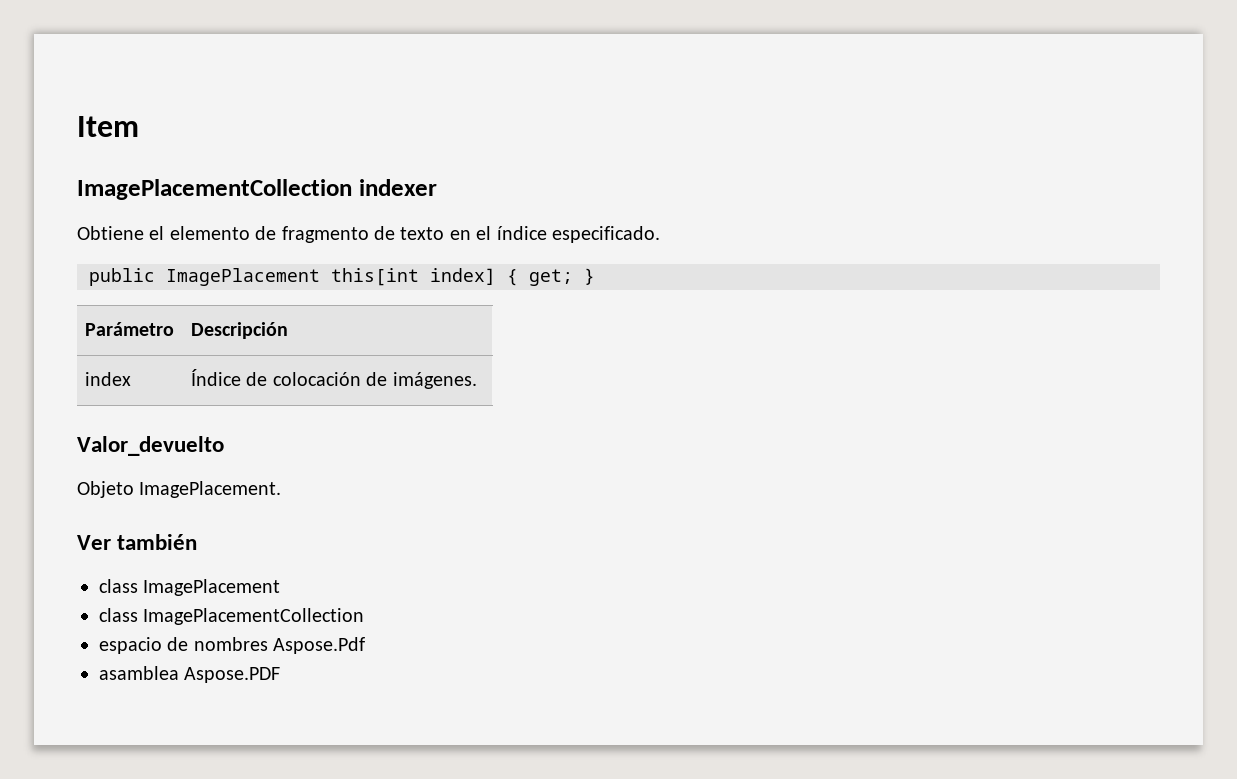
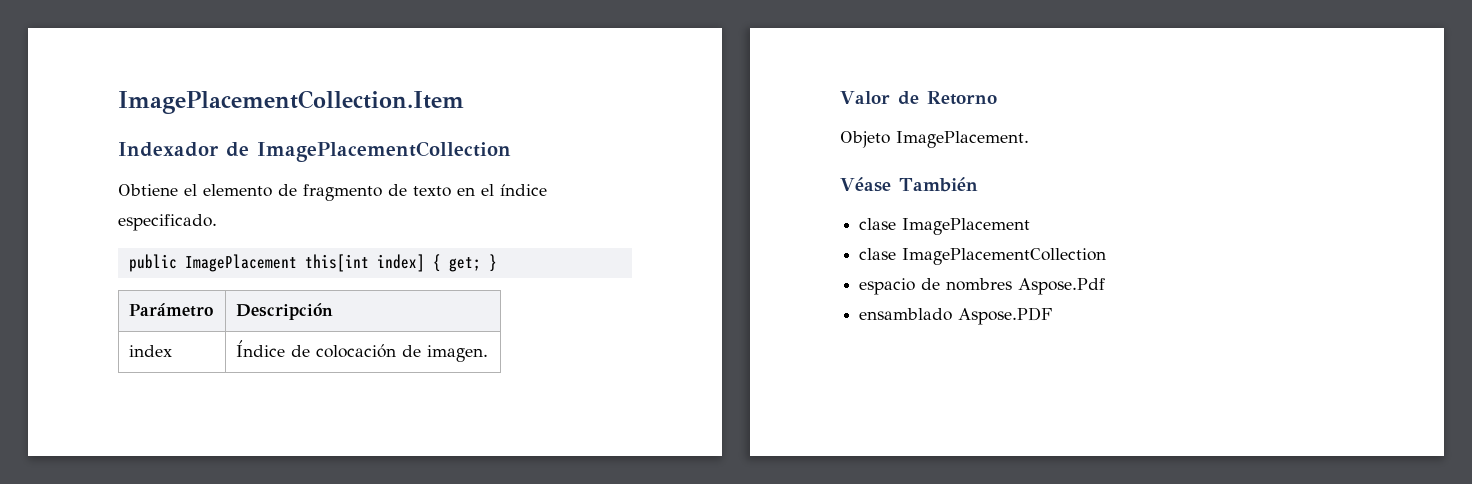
[77,116,139,137] [77,179,437,200] Item // ImagePlacementCollection indexer -> [118,90,464,114] [118,141,511,162] ImagePlacementCollection.Item // Indexador de ImagePlacementCollection
[392,372,477,389] [77,436,224,456] imágenes. // Valor_devuelto -> [427,345,489,362] [840,91,997,105] imagen. // Valor de Retorno
[77,534,198,550] [99,579,138,593] Ver también // class -> [840,177,978,192] [859,218,897,230] Véase También // clase
[99,608,138,622] class -> [859,248,897,260] clase
[99,666,179,680] asamblea -> [859,308,953,321] ensamblado

